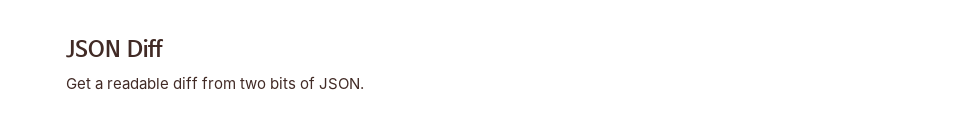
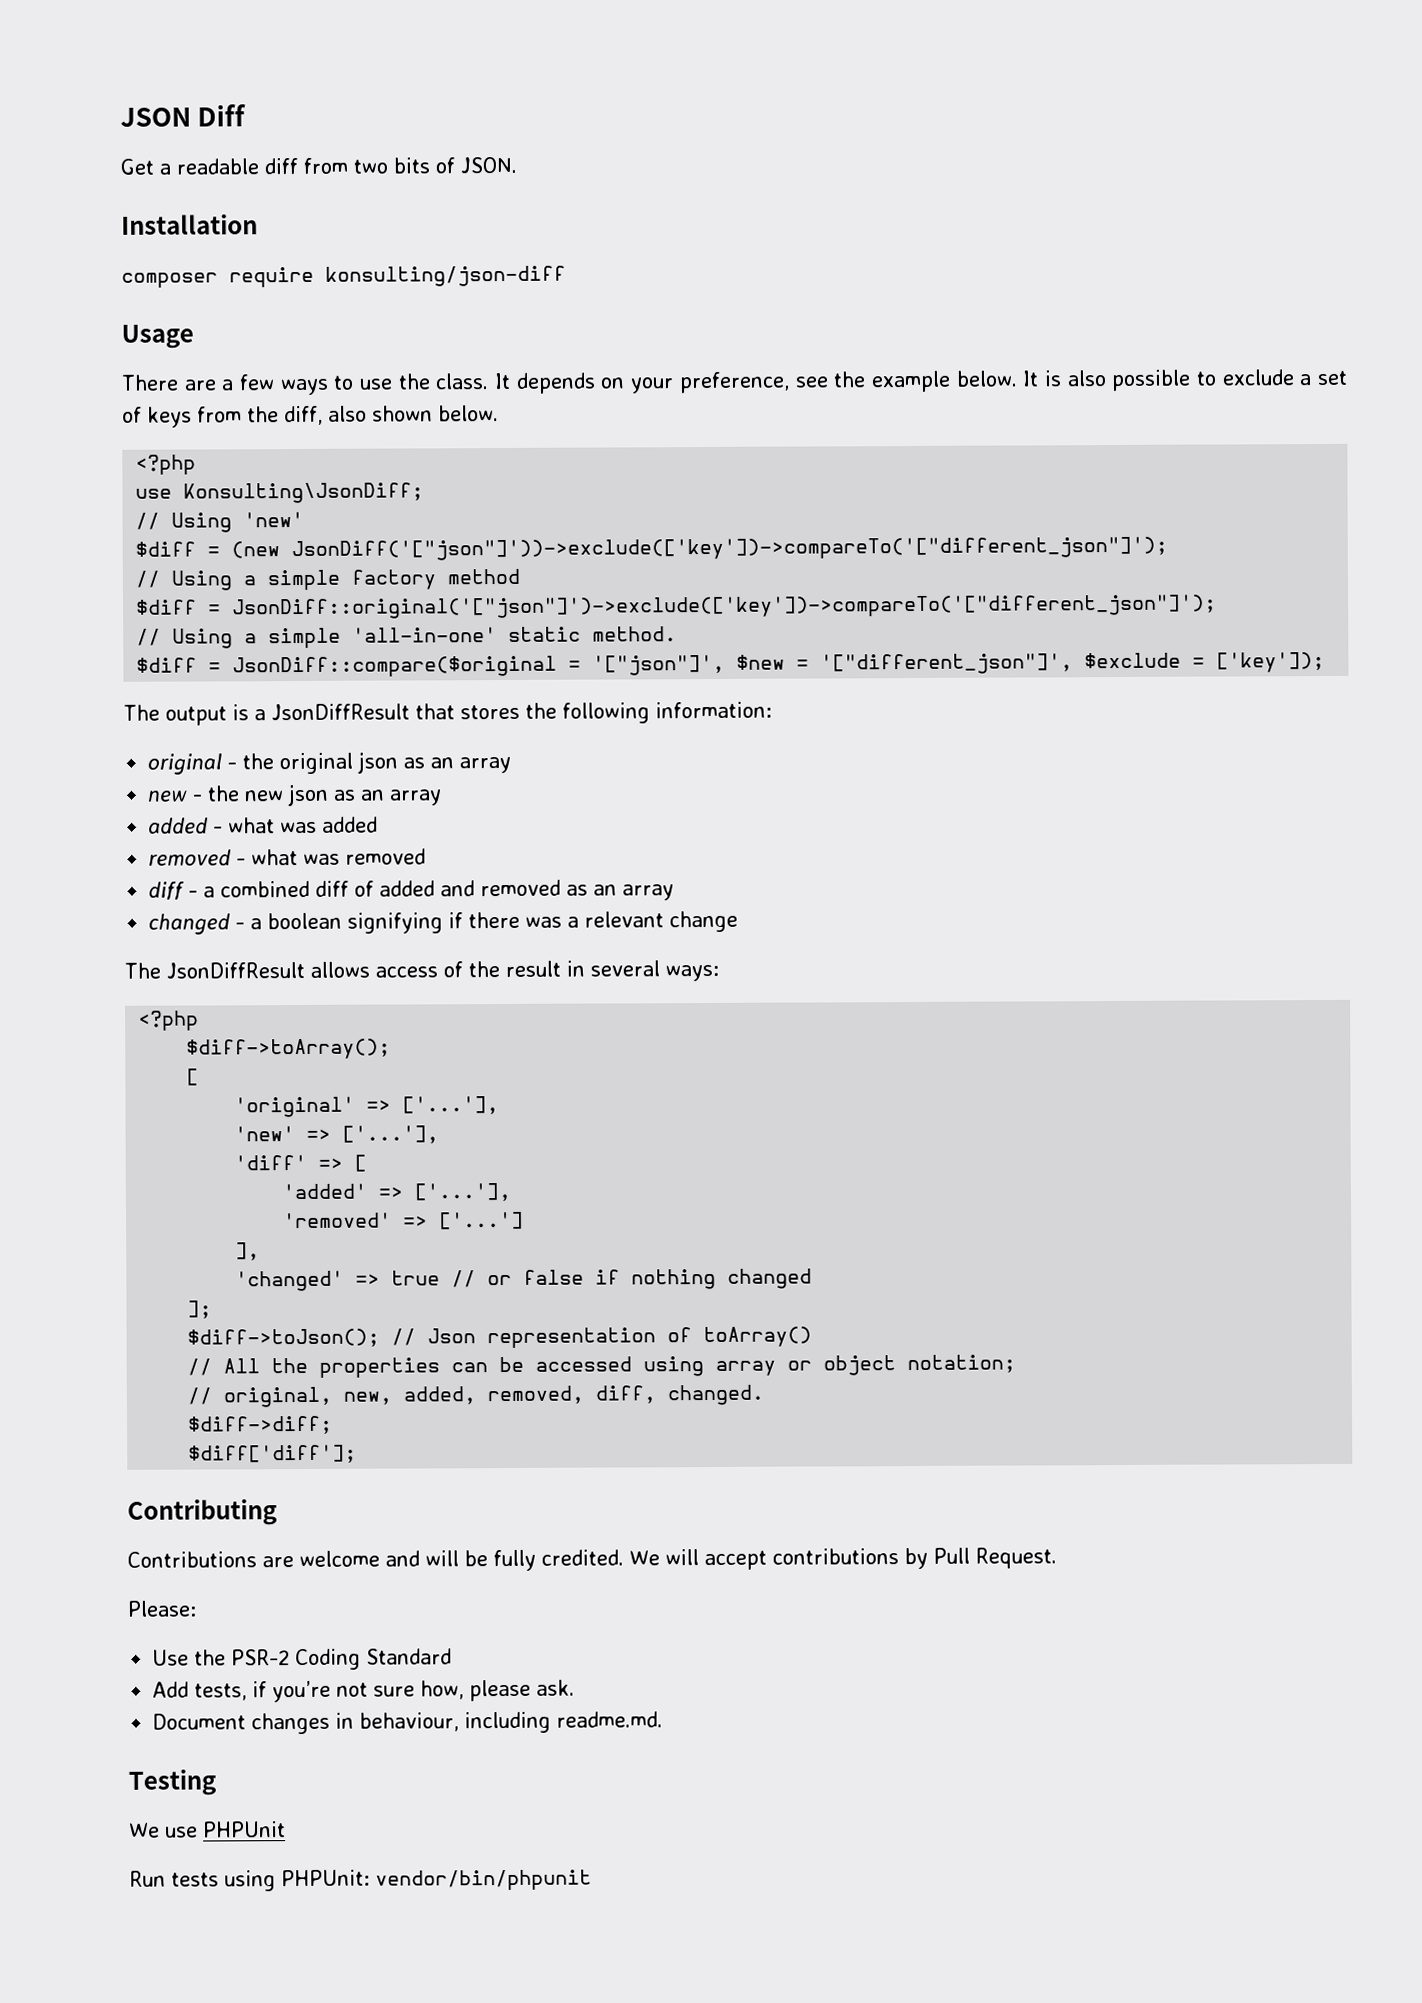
(365, 84) none -> [121,214,258,235] [121,265,566,288] [121,324,194,349] [121,369,1347,396] [122,405,499,428] [135,454,197,475] [135,482,425,504] [135,511,305,533] [135,536,1169,562] [135,568,521,591] [136,594,1218,620] [136,626,678,649] [136,651,1326,678] [123,701,772,726] [147,751,512,775] [147,783,443,807] [148,816,379,834] [148,848,427,866] [148,879,675,901] [148,910,739,935] [124,960,719,982] [138,1010,200,1031] [186,1038,392,1060] [186,1068,200,1086] [234,1096,500,1118] [234,1125,440,1144] [234,1154,368,1172] [282,1182,512,1202] [283,1211,525,1230] [235,1242,261,1261] [235,1268,813,1292] [187,1300,213,1319] [187,1326,813,1349] [187,1354,1017,1378] [187,1384,765,1408] [188,1415,334,1435] [188,1444,358,1464] [127,1499,277,1526] [127,1547,1057,1572] [127,1600,196,1617] [152,1648,453,1671] [152,1679,576,1703] [152,1711,664,1735] [128,1769,216,1796] [129,1821,286,1838] [129,1869,592,1892] // Installation // composer require konsulting/json-diff // Usage // There are a few ways to use the class. It depends on your preference, see the example below. It is also possible to exclude a set of keys from the diff, also shown below. // <?php // use Konsulting\JsonDiff; // // Using 'new' // $diff = (new JsonDiff('["json"]'))->exclude(['key'])->compareTo('["different_json"]'); // // Using a simple factory method // $diff = JsonDiff::original('["json"]')->exclude(['key'])->compareTo('["different_json"]'); // // Using a simple 'all-in-one' static method. // $diff = JsonDiff::compare($original = '["json"]', $new = '["different_json"]', $exclude = ['key']); // The output is a JsonDiffResult that stores the following information: // original - the original json as an array // new - the new json as an array // added - what was added // removed - what was removed // diff - a combined diff of added and removed as an array // changed - a boolean signifying if there was a relevant change // The JsonDiffResult allows access of the result in several ways: // <?php // $diff->toArray(); // [ // 'original' => ['...'], // 'new' => ['...'], // 'diff' => [ // 'added' => ['...'], // 'removed' => ['...'] // ], // 'changed' => true // or false if nothing changed // ]; // $diff->toJson(); // Json representation of toArray() // // All the properties can be accessed using array or object notation; // // original, new, added, removed, diff, changed. // $diff->diff; // $diff['diff']; // Contributing // Contributions are welcome and will be fully credited. We will accept contributions by Pull Request. // Please: // Use the PSR-2 Coding Standard // Add tests, if you’re not sure how, please ask. // Document changes in behaviour, including readme.md. // Testing // We use PHPUnit // Run tests using PHPUnit: vendor/bin/phpunit

